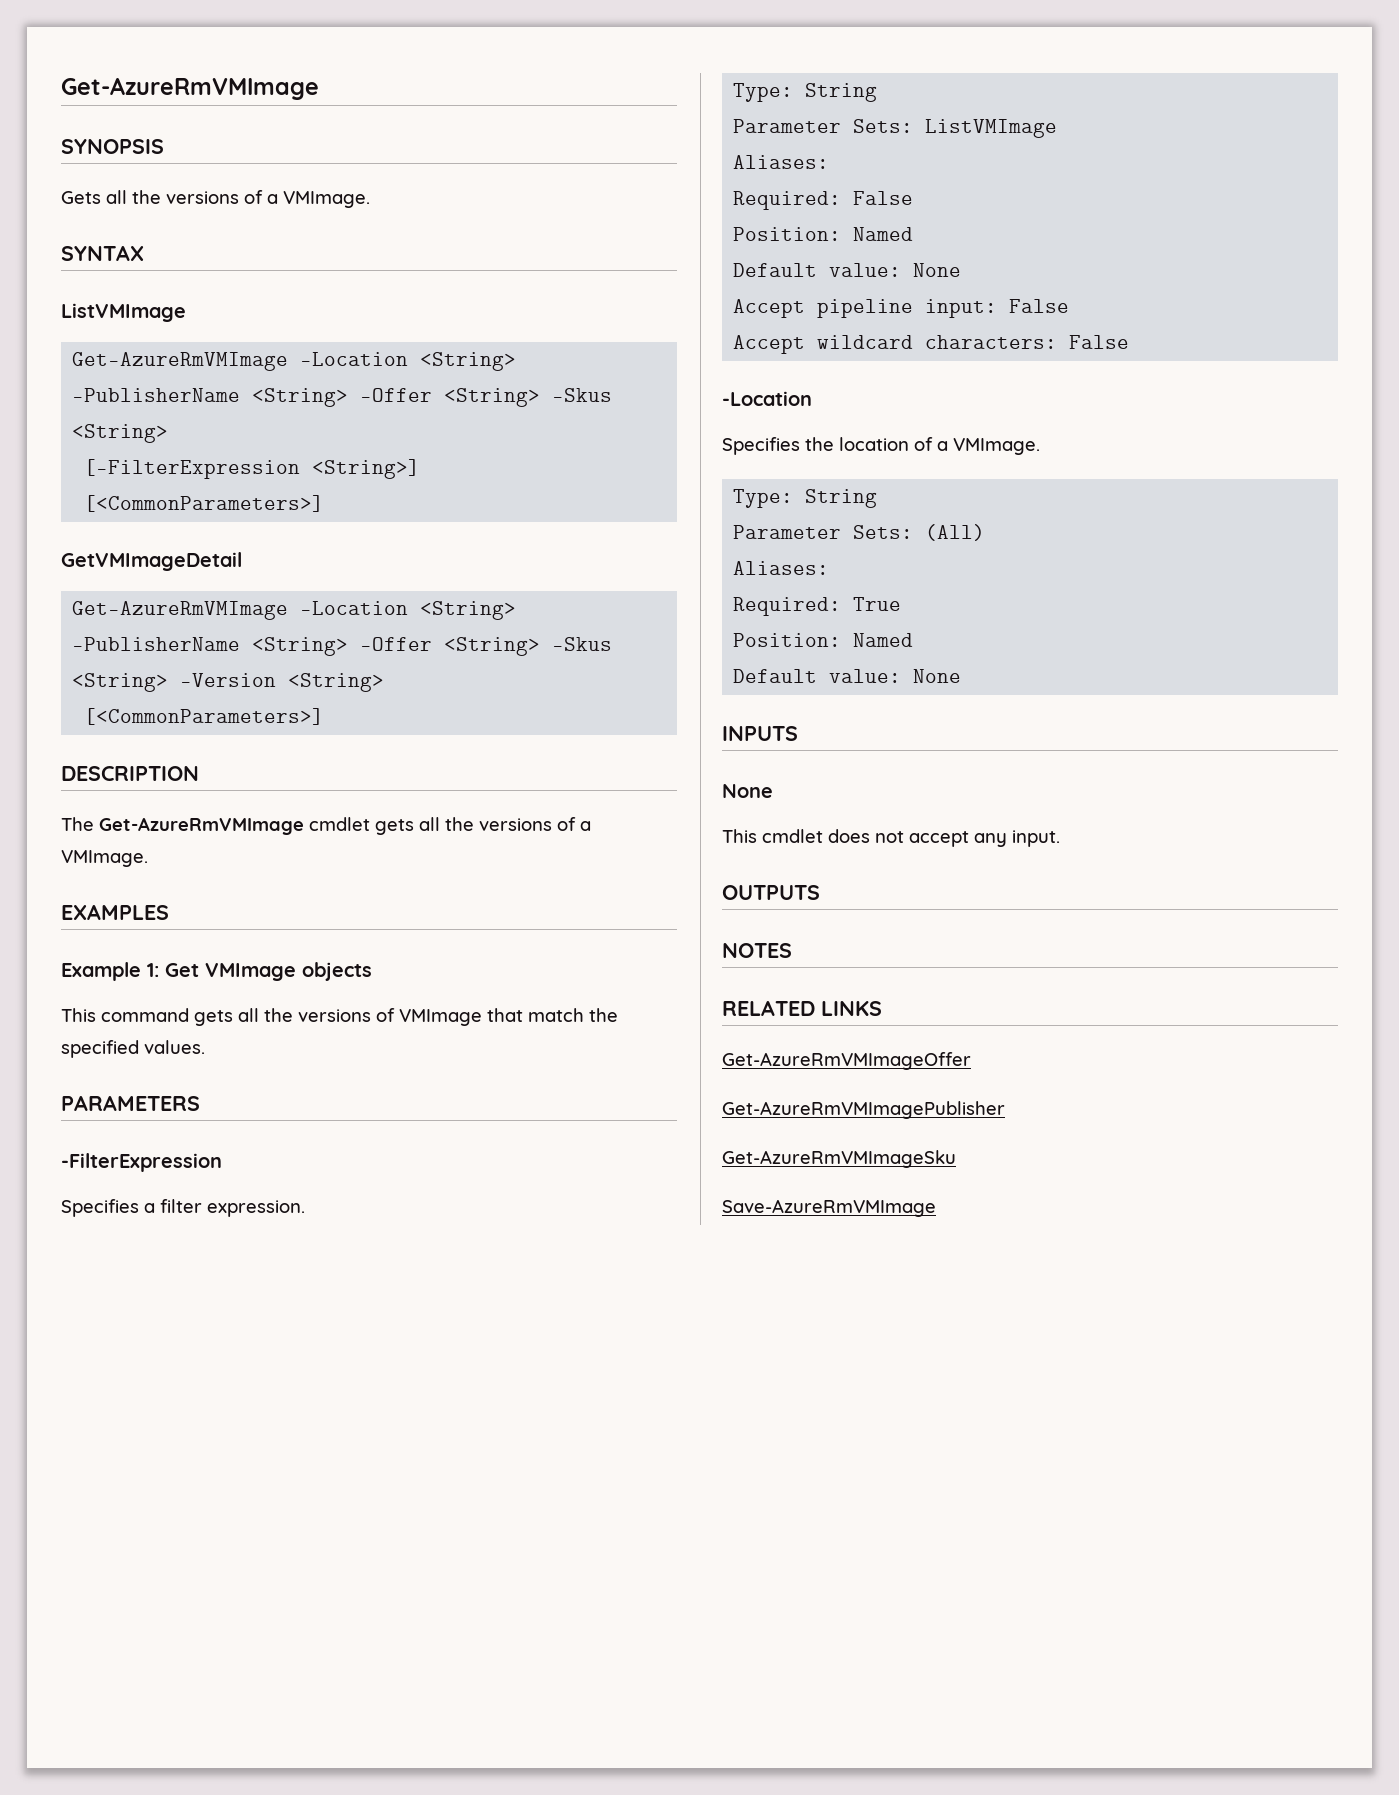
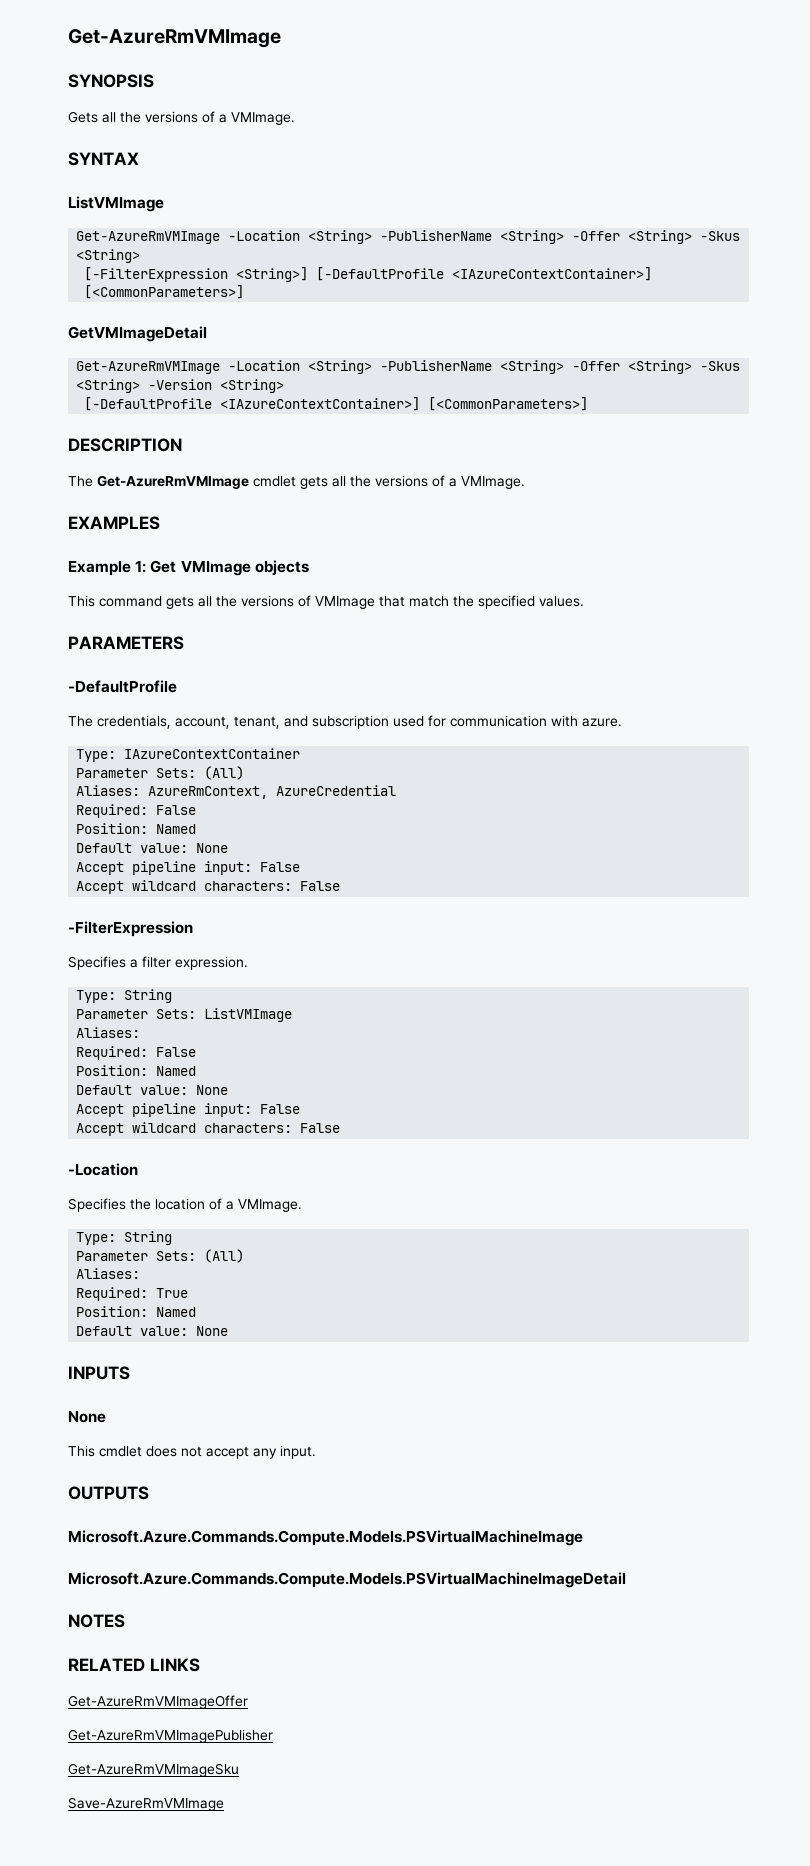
(421, 469) none -> [316,267,653,281] [-DefaultProfile <IAzureContextContainer>]
(385, 682) none -> [84,397,421,411] [-DefaultProfile <IAzureContextContainer>]
(200, 1103) none -> [68,680,177,693] [68,715,622,729] [76,748,301,762] [76,766,245,780] [76,785,397,799] [76,804,197,818] [76,823,197,834] [76,843,229,853] [76,861,301,875] [76,880,341,894] // -DefaultProfile // The credentials, account, tenant, and subscription used for communication with azure. // Type: IAzureContextContainer // Parameter Sets: (All) // Aliases: AzureRmContext, AzureCredential // Required: False // Position: Named // Default value: None // Accept pipeline input: False // Accept wildcard characters: False
(820, 892) none -> [68,1530,583,1546] [68,1572,626,1588] // Microsoft.Azure.Commands.Compute.Models.PSVirtualMachineImage // Microsoft.Azure.Commands.Compute.Models.PSVirtualMachineImageDetail

